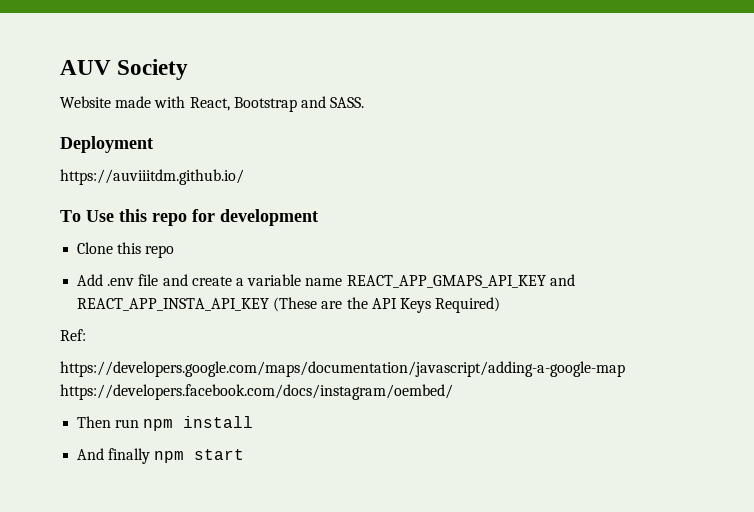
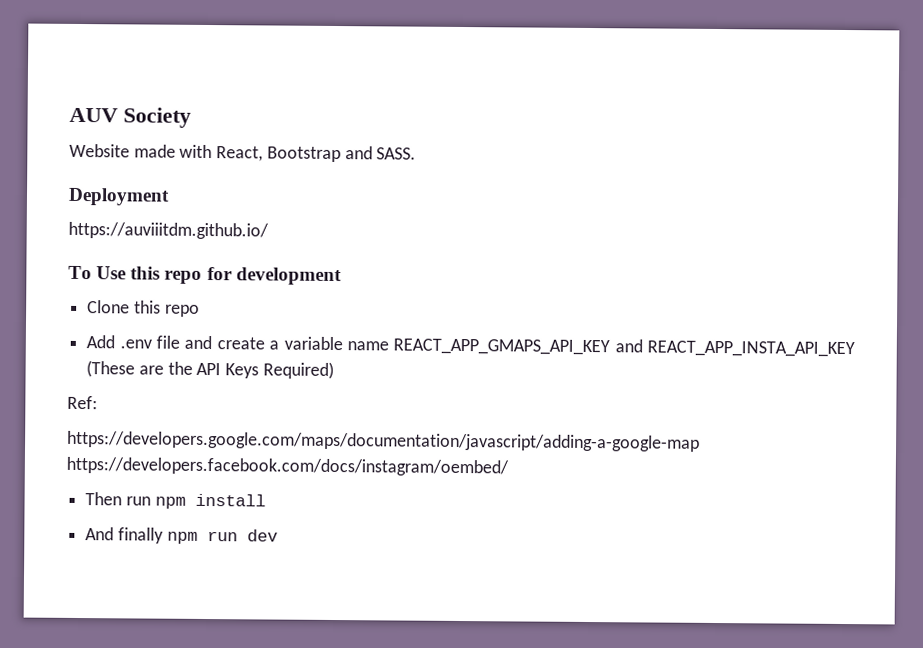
[194,449,245,460] start -> [206,529,278,542] run dev

